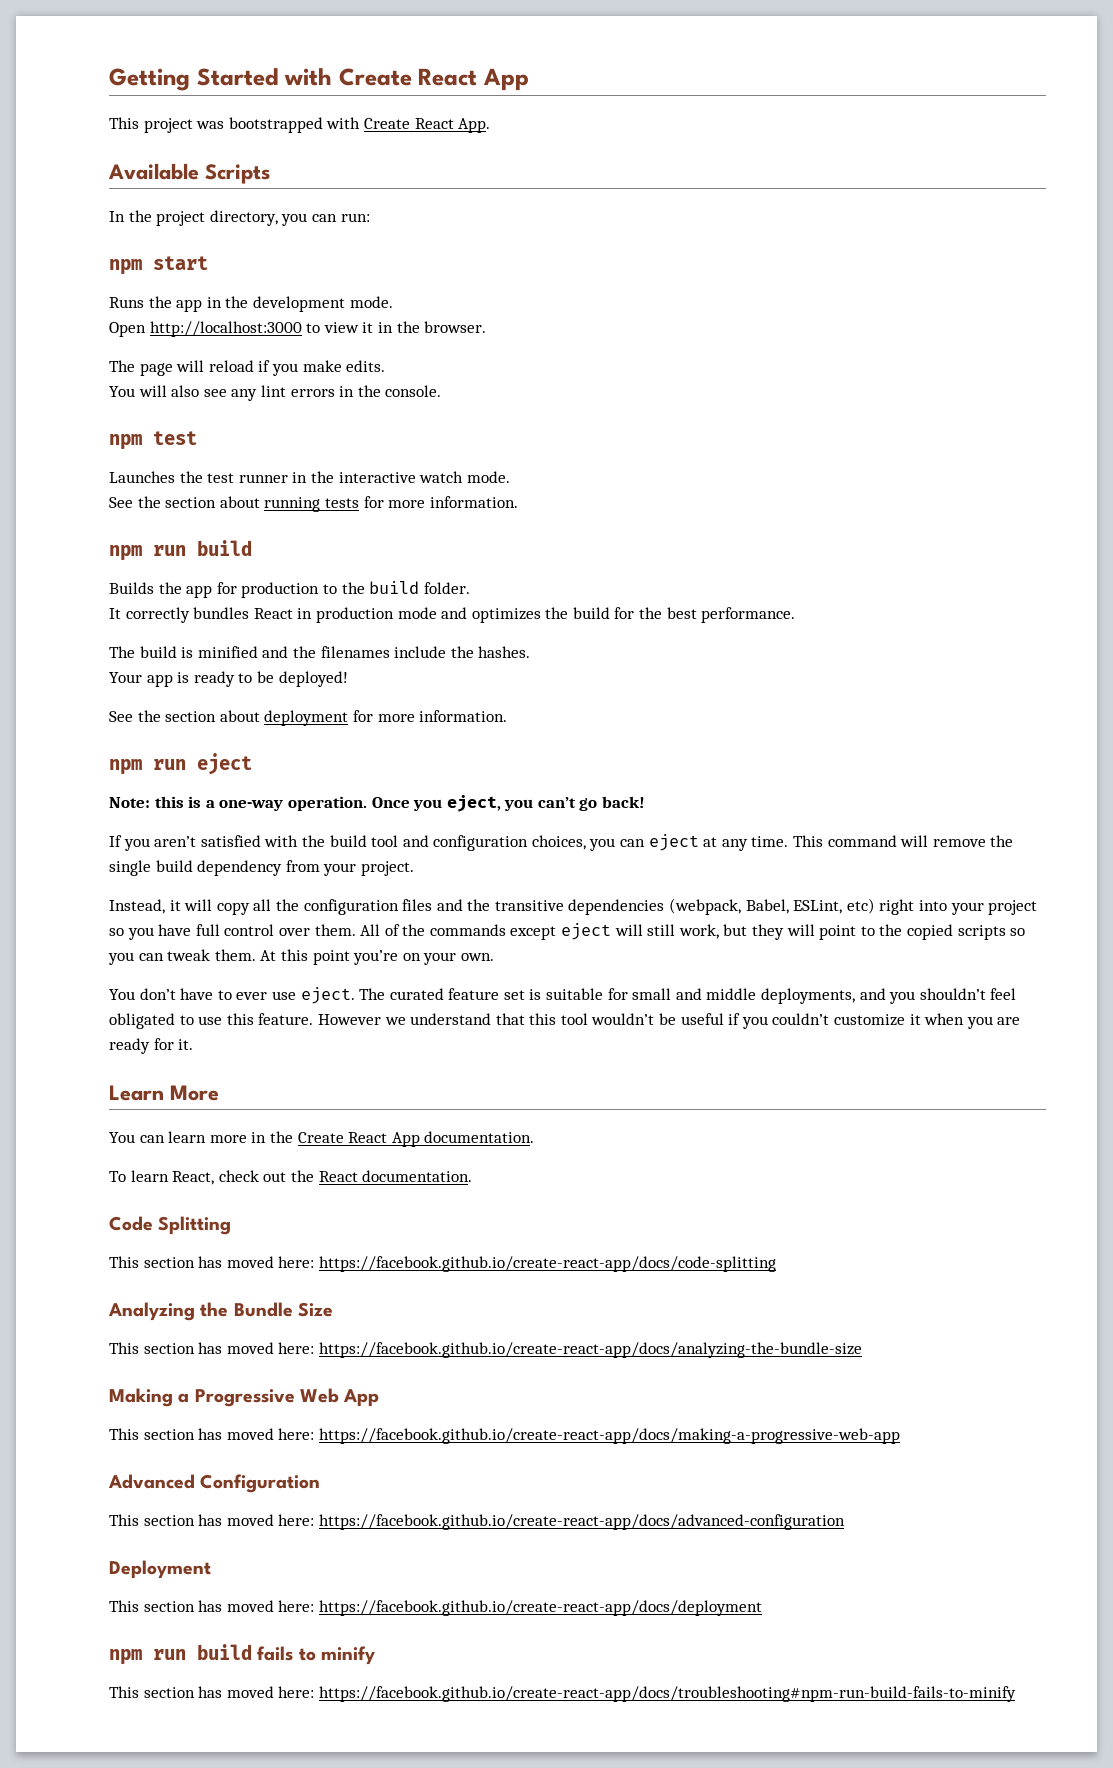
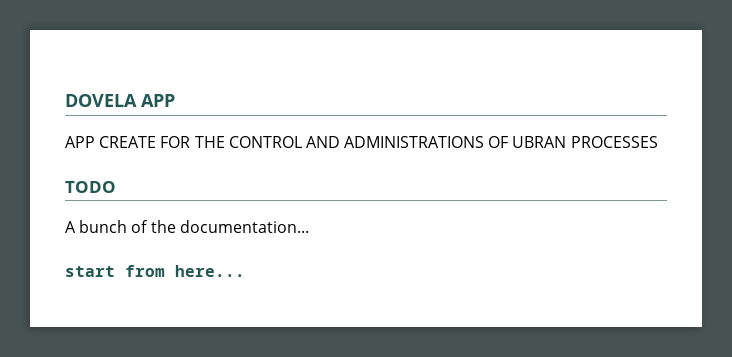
[109,68,530,91] [109,117,491,133] [108,163,270,184] [109,210,370,226] [109,256,208,275] [109,296,393,312] [109,321,487,337] [109,360,386,376] [109,385,442,401] [109,431,197,450] [109,471,510,483] [109,496,518,512] [109,540,252,561] [109,581,470,598] [109,607,796,623] [109,646,531,658] [109,671,348,687] [109,710,508,726] [109,753,252,775] [109,795,646,812] [109,834,1014,851] [109,860,414,876] [109,898,1038,915] [109,923,1026,940] [108,949,494,965] [109,987,1017,1004] [109,1013,1021,1029] [109,1038,194,1054] [109,1085,219,1101] [109,1131,535,1147] [109,1170,473,1185] [109,1216,232,1235] [109,1256,776,1272] [108,1302,333,1321] [109,1342,862,1358] [109,1388,380,1407] [109,1428,900,1444] [108,1474,321,1493] [109,1514,845,1530] [109,1560,211,1579] [109,1600,762,1616] [109,1644,375,1665] [109,1686,1016,1702] Getting Started with Create React App // This project was bootstrapped with Create React App. // Available Scripts // In the project directory, you can run: // npm start // Runs the app in the development mode. // Open http://localhost:3000 to view it in the browser. // The page will reload if you make edits. // You will also see any lint errors in the console. // npm test // Launches the test runner in the interactive watch mode. // See the section about running tests for more information. // npm run build // Builds the app for production to the build folder. // It correctly bundles React in production mode and optimizes the build for the best performance. // The build is minified and the filenames include the hashes. // Your app is ready to be deployed! // See the section about deployment for more information. // npm run eject // Note: this is a one-way operation. Once you eject, you can’t go back! // If you aren’t satisfied with the build tool and configuration choices, you can eject at any time. This command will remove the single build dependency from your project. // Instead, it will copy all the configuration files and the transitive dependencies (webpack, Babel, ESLint, etc) right into your project so you have full control over them. All of the commands except eject will still work, but they will point to the copied scripts so you can tweak them. At this point you’re on your own. // You don’t have to ever use eject. The curated feature set is suitable for small and middle deployments, and you shouldn’t feel obligated to use this feature. However we understand that this tool wouldn’t be useful if you couldn’t customize it when you are ready for it. // Learn More // You can learn more in the Create React App documentation. // To learn React, check out the React documentation. // Code Splitting // This section has moved here: https://facebook.github.io/create-react-app/docs/code-splitting // Analyzing the Bundle Size // This section has moved here: https://facebook.github.io/create-react-app/docs/analyzing-the-bundle-size // Making a Progressive Web App // This section has moved here: https://facebook.github.io/create-react-app/docs/making-a-progressive-web-app // Advanced Configuration // This section has moved here: https://facebook.github.io/create-react-app/docs/advanced-configuration // Deployment // This section has moved here: https://facebook.github.io/create-react-app/docs/deployment // npm run build fails to minify // This section has moved here: https://facebook.github.io/create-react-app/docs/troubleshooting#npm-run-build-fails-to-minify -> [65,94,175,107] [65,136,658,148] [65,181,116,193] [65,220,309,233] [65,265,245,277] DOVELA APP // APP CREATE FOR THE CONTROL AND ADMINISTRATIONS OF UBRAN PROCESSES // TODO // A bunch of the documentation... // start from here...

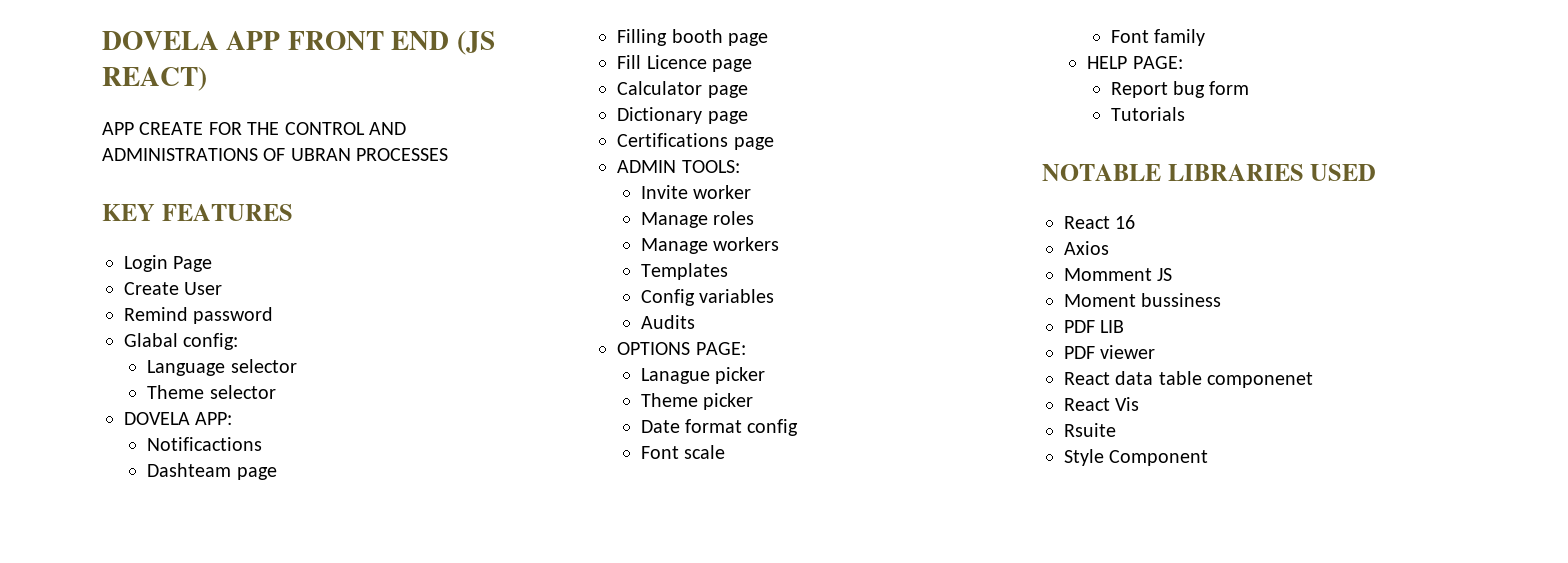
(175, 100) none -> [287,31,495,55] [102,67,207,91] FRONT END (JS REACT)
[65,181,116,193] [65,220,309,233] [65,265,245,277] TODO // A bunch of the documentation... // start from here... -> [102,204,293,221] [124,255,213,272] [124,282,223,295] [124,307,274,324] [124,333,239,350] [147,359,297,376] [147,385,276,399] [124,412,233,425] [147,437,263,451] [147,463,277,480] [617,29,769,46] [617,55,753,72] [617,81,748,98] [617,107,748,124] [617,133,774,150] [617,160,740,173] [640,185,751,199] [640,211,754,228] [640,237,779,254] [640,263,728,280] [640,289,774,306] [640,315,695,329] [617,342,746,355] [640,367,765,384] [640,393,753,410] [640,419,799,436] [640,445,725,459] [1110,29,1205,46] [1087,56,1183,69] [1110,81,1250,98] [1110,107,1185,121] [1042,164,1377,181] [1064,215,1136,229] [1064,241,1109,255] [1064,268,1173,281] [1064,293,1222,307] [1064,320,1125,333] [1064,345,1156,359] [1064,371,1314,388] [1064,397,1140,411] [1064,423,1116,437] [1064,449,1209,466] KEY FEATURES // Login Page // Create User // Remind password // Glabal config: // Language selector // Theme selector // DOVELA APP: // Notificactions // Dashteam page // Filling booth page // Fill Licence page // Calculator page // Dictionary page // Certifications page // ADMIN TOOLS: // Invite worker // Manage roles // Manage workers // Templates // Config variables // Audits // OPTIONS PAGE: // Lanague picker // Theme picker // Date format config // Font scale // Font family // HELP PAGE: // Report bug form // Tutorials // NOTABLE LIBRARIES USED // React 16 // Axios // Momment JS // Moment bussiness // PDF LIB // PDF viewer // React data table componenet // React Vis // Rsuite // Style Component

